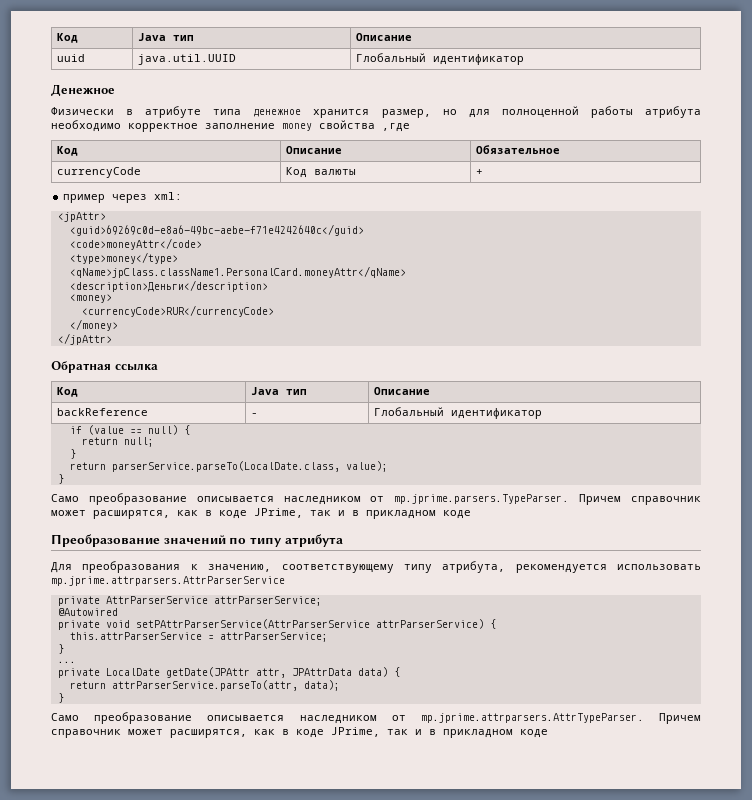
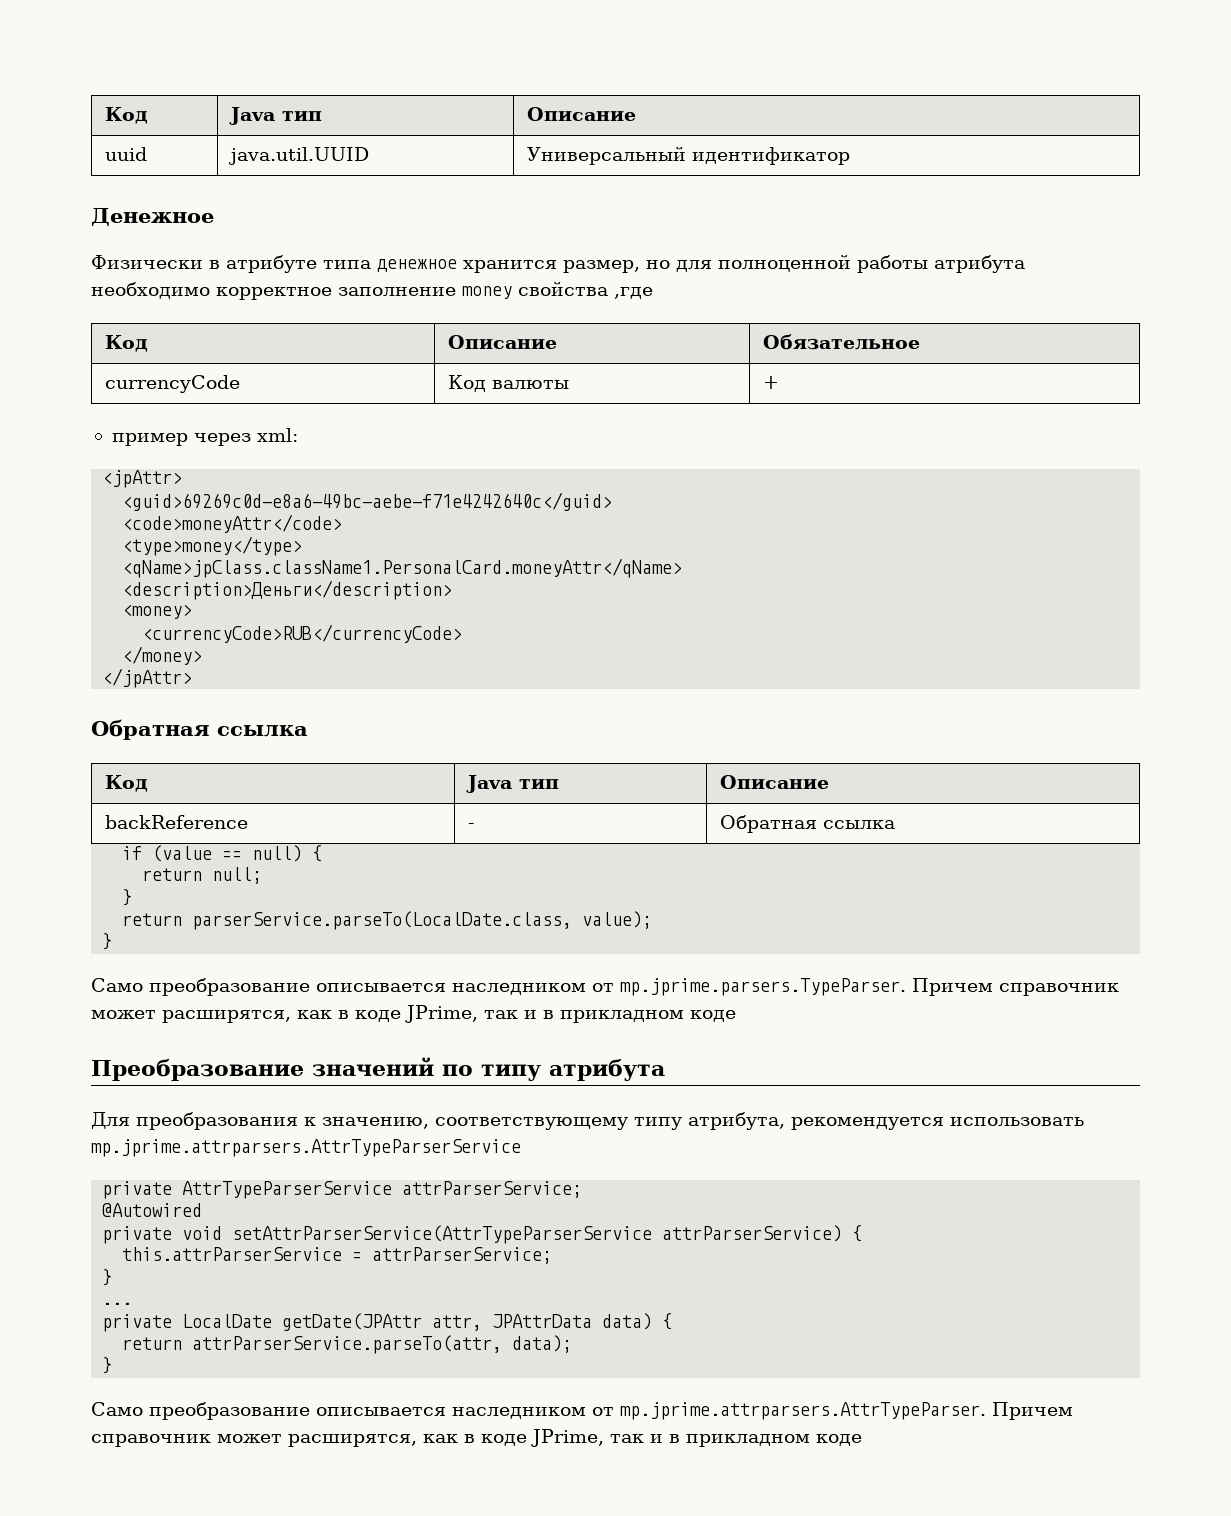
[356,53,427,62] Глобальный -> [526,146,686,165] Универсальный
[81,305,274,317] <currencyCode>RUR</currencyCode> -> [142,624,463,643] <currencyCode>RUB</currencyCode>
[374,407,543,419] Глобальный идентификатор -> [719,815,895,833] Обратная ссылка
[51,576,285,586] [57,596,208,606] mp.jprime.attrparsers.AttrParserService // private AttrParserService -> [91,1139,521,1157] [102,1181,393,1199] mp.jprime.attrparsers.AttrTypeParserService // private AttrTypeParserService
[135,619,370,629] setPAttrParserService(AttrParserService -> [232,1225,653,1244] setAttrParserService(AttrTypeParserService

